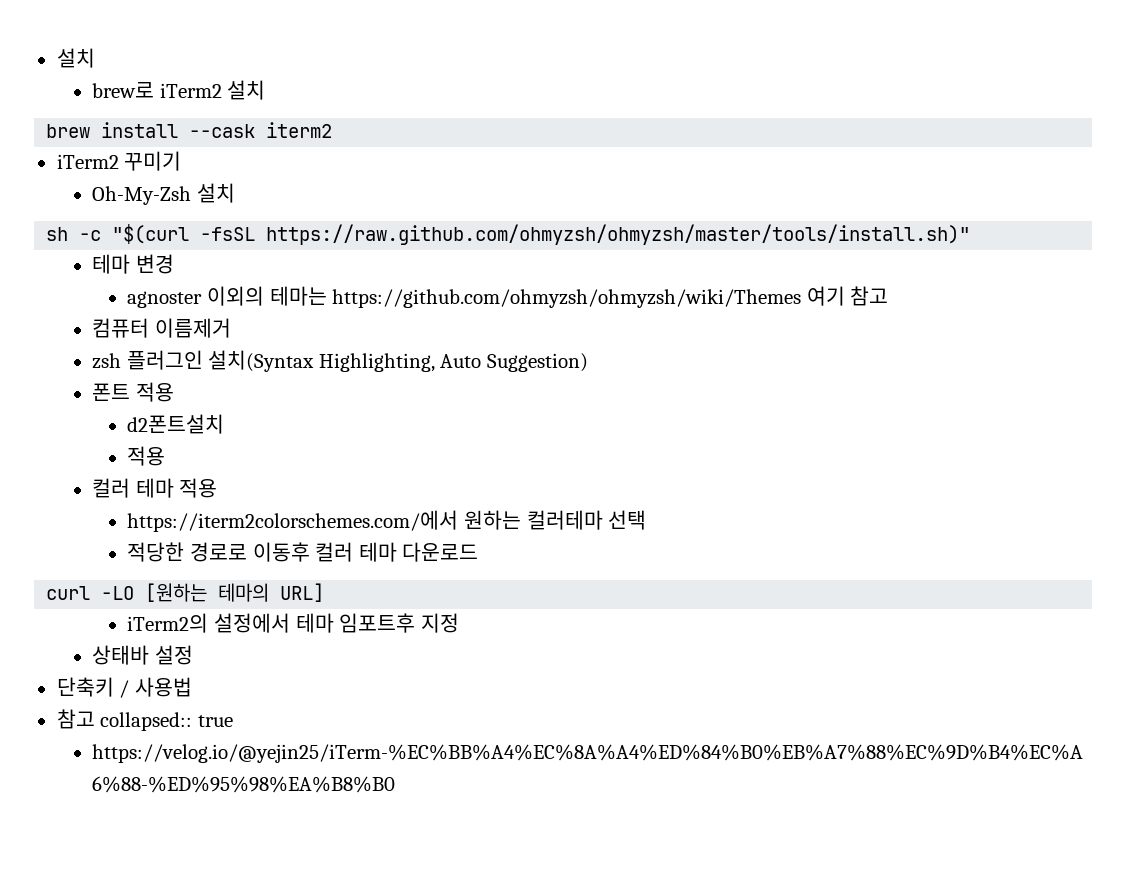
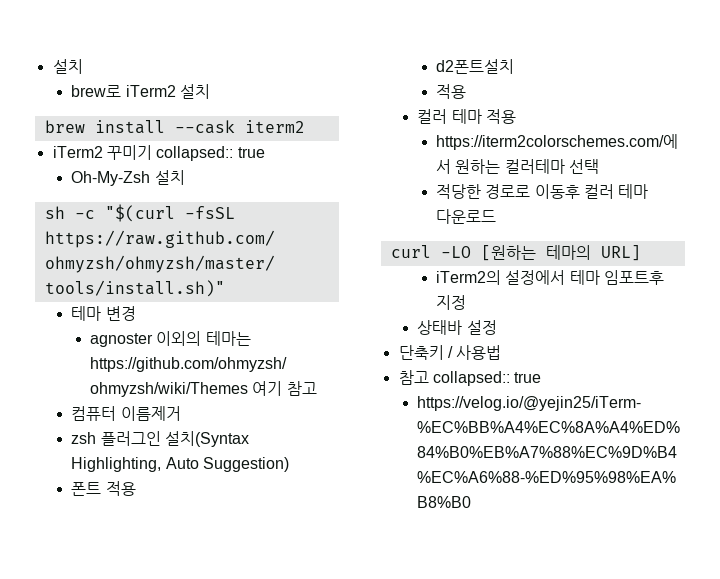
(182, 161) none -> [156,146,265,161] collapsed:: true

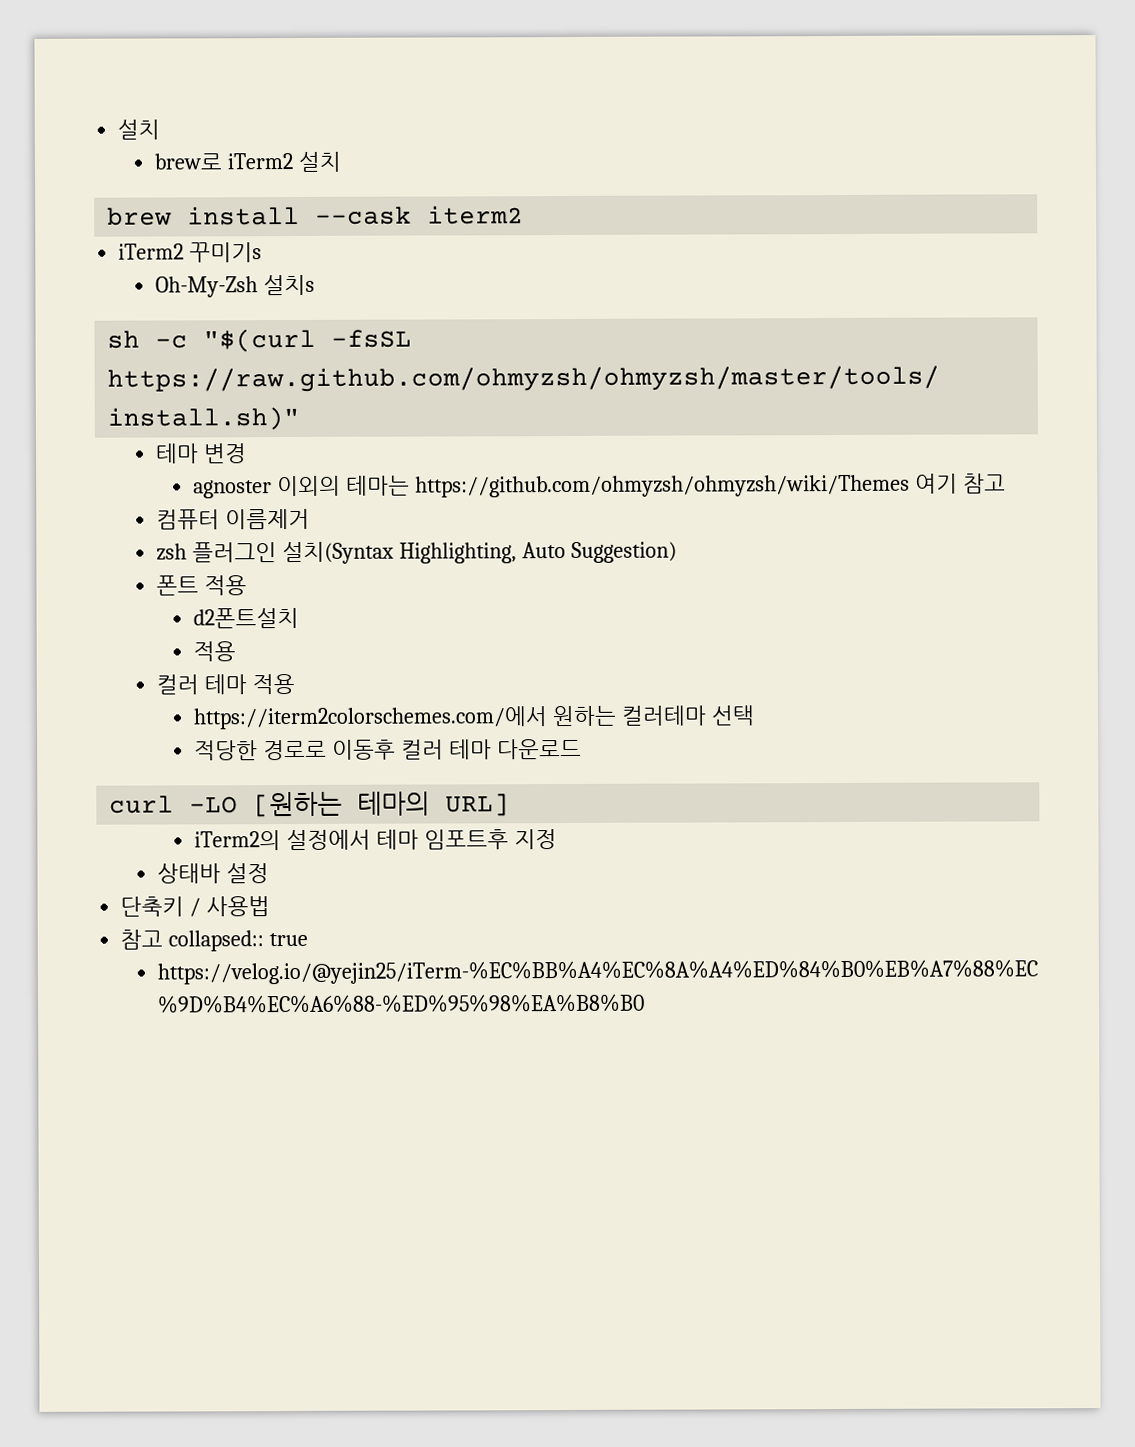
[106,145,265,161] 꾸미기 collapsed:: true -> [189,242,263,263] 꾸미기s
[154,170,185,185] 설치 -> [263,274,316,296] 설치s

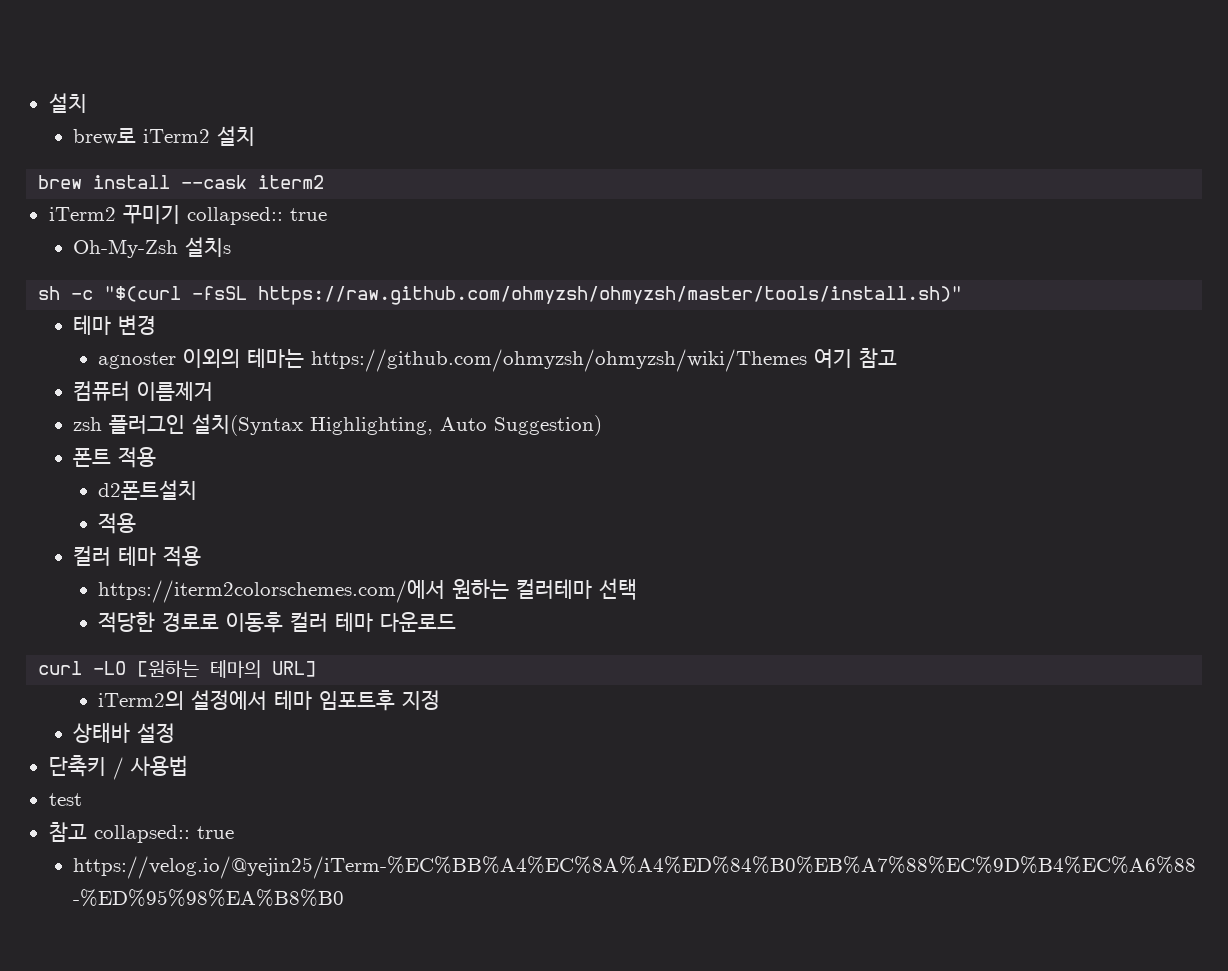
[189,242,263,263] 꾸미기s -> [122,205,327,225] 꾸미기 collapsed:: true
(271, 906) none -> [48,793,82,806] // test

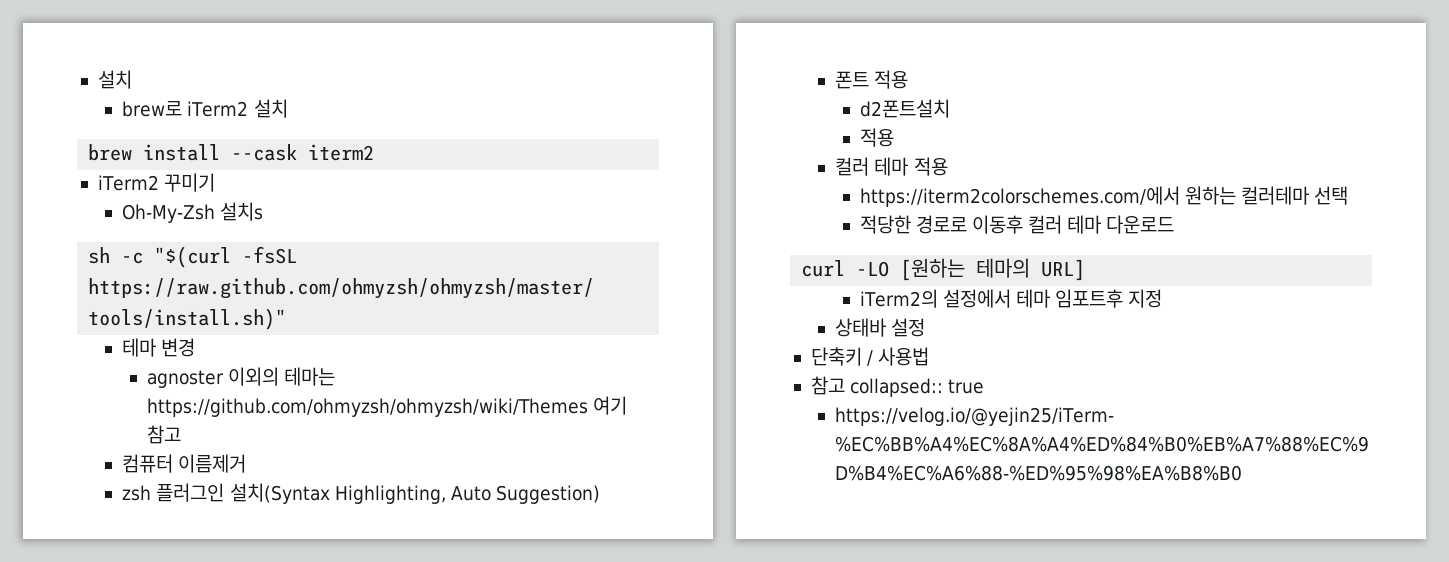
[186,207,327,225] collapsed:: true -> (215, 182) none
[48,793,82,806] // test -> (930, 356) none

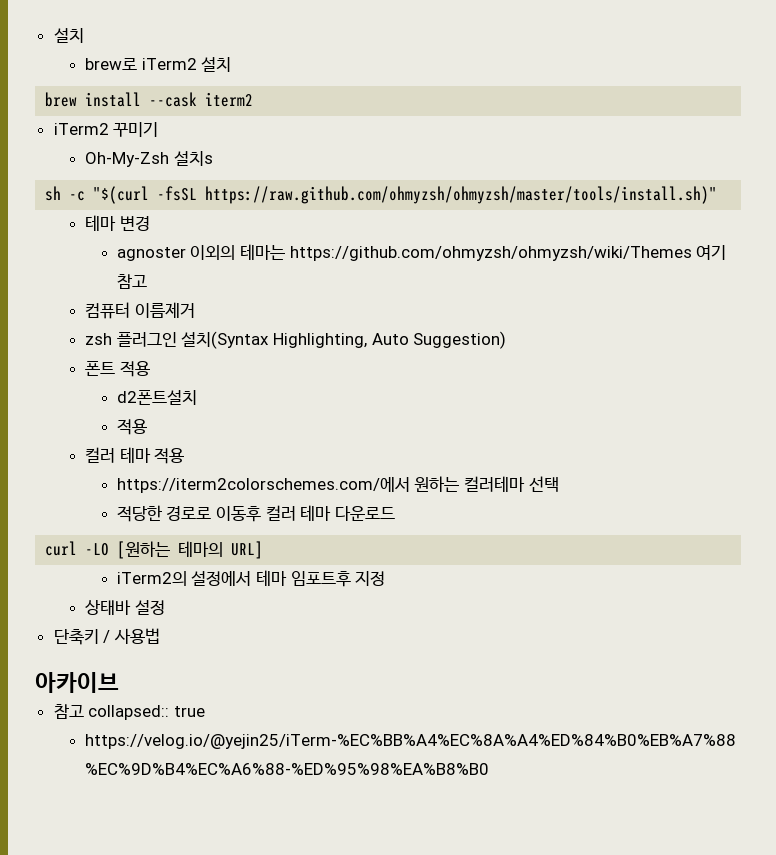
(930, 356) none -> [35,672,119,693] // 아카이브

